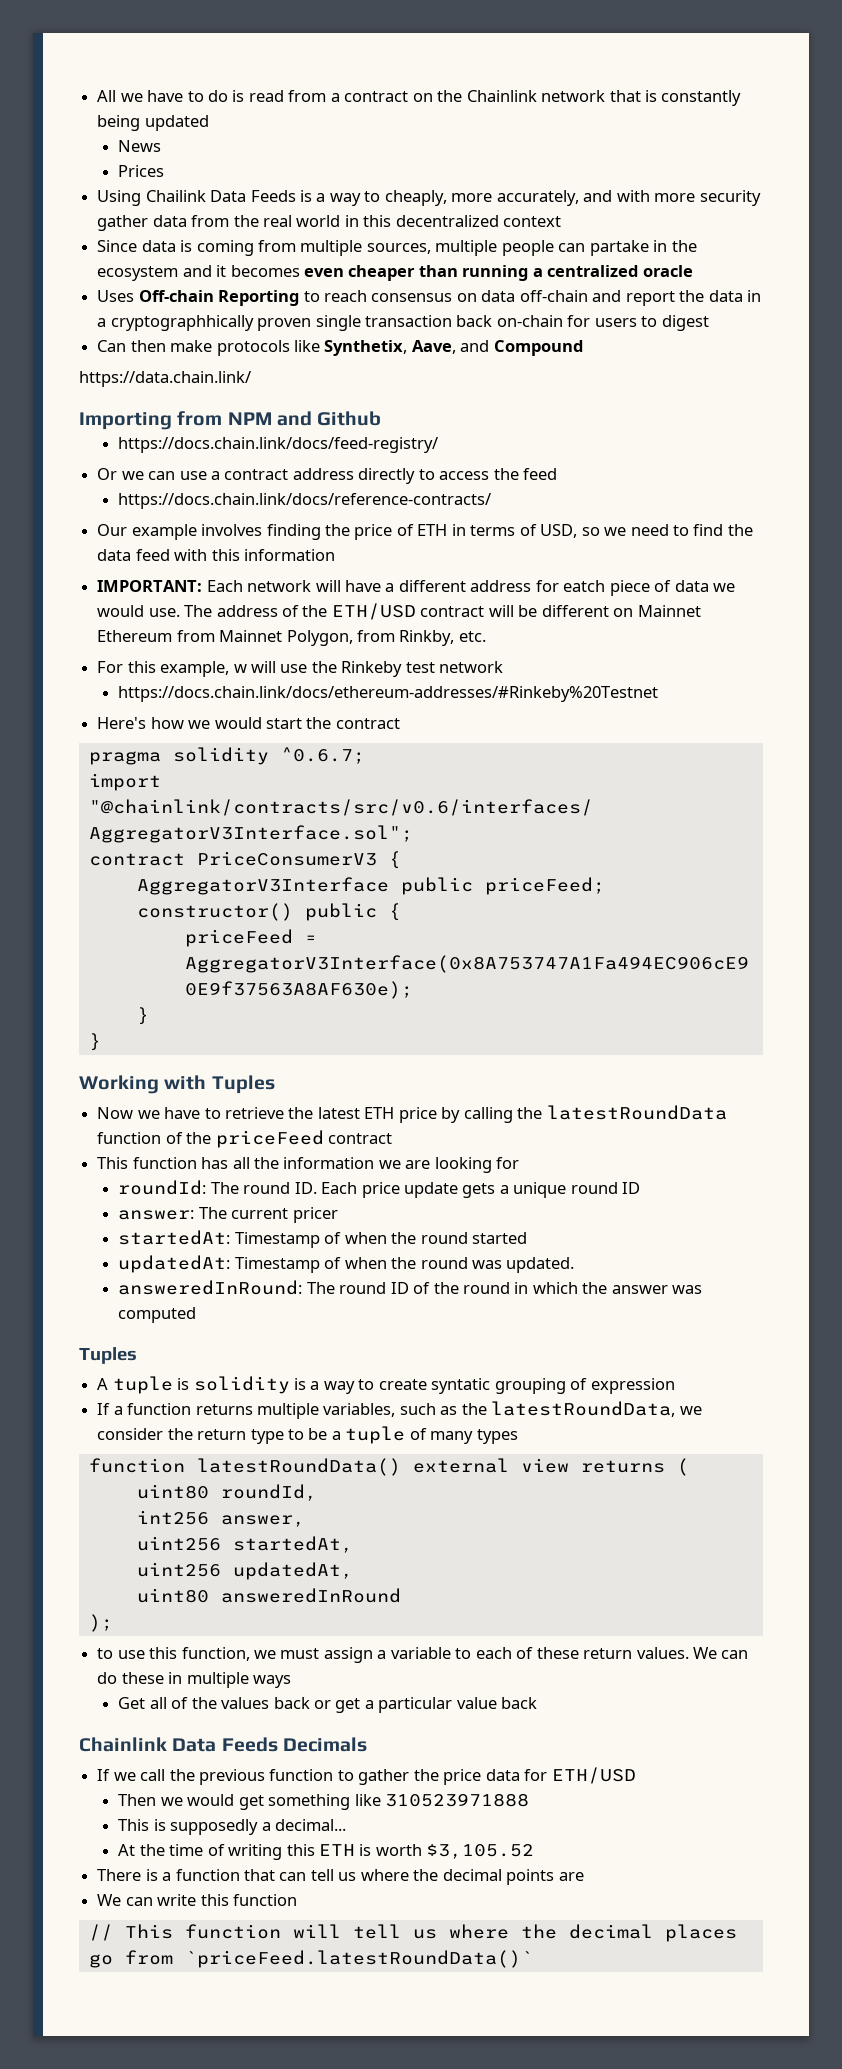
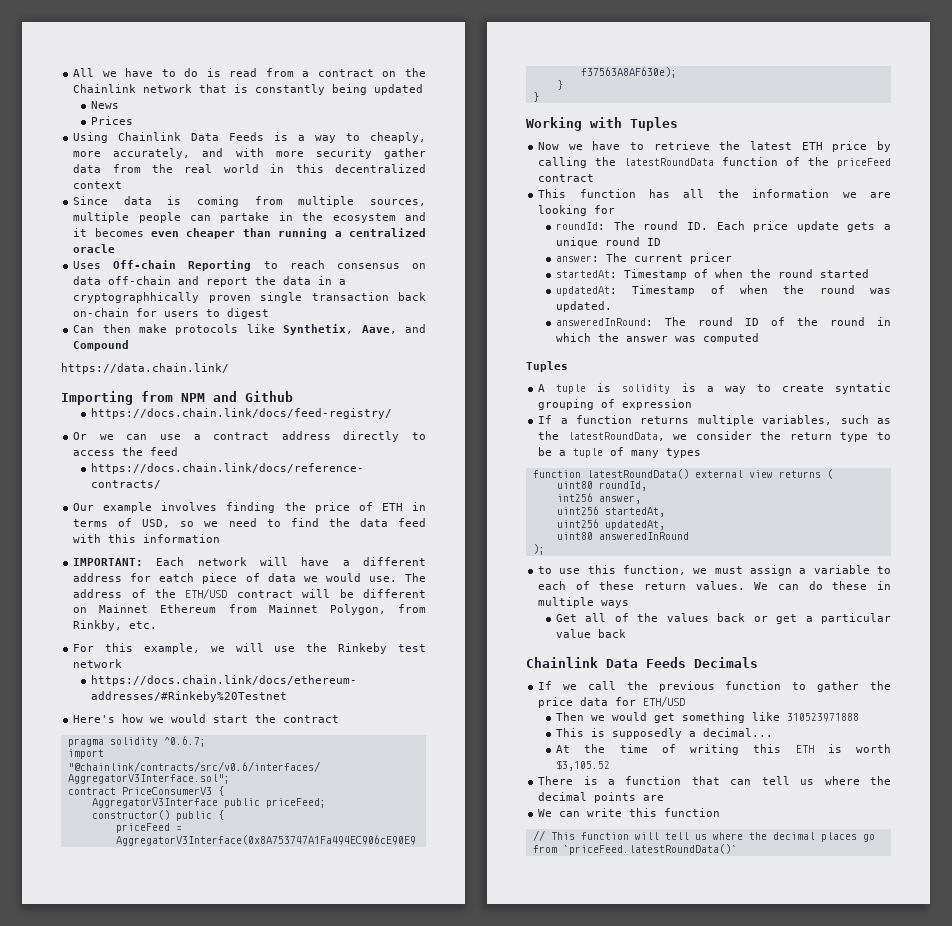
[145,190,206,202] Chailink -> [118,132,182,141] Chainlink
[233,664,247,673] w -> [210,646,225,652] we

